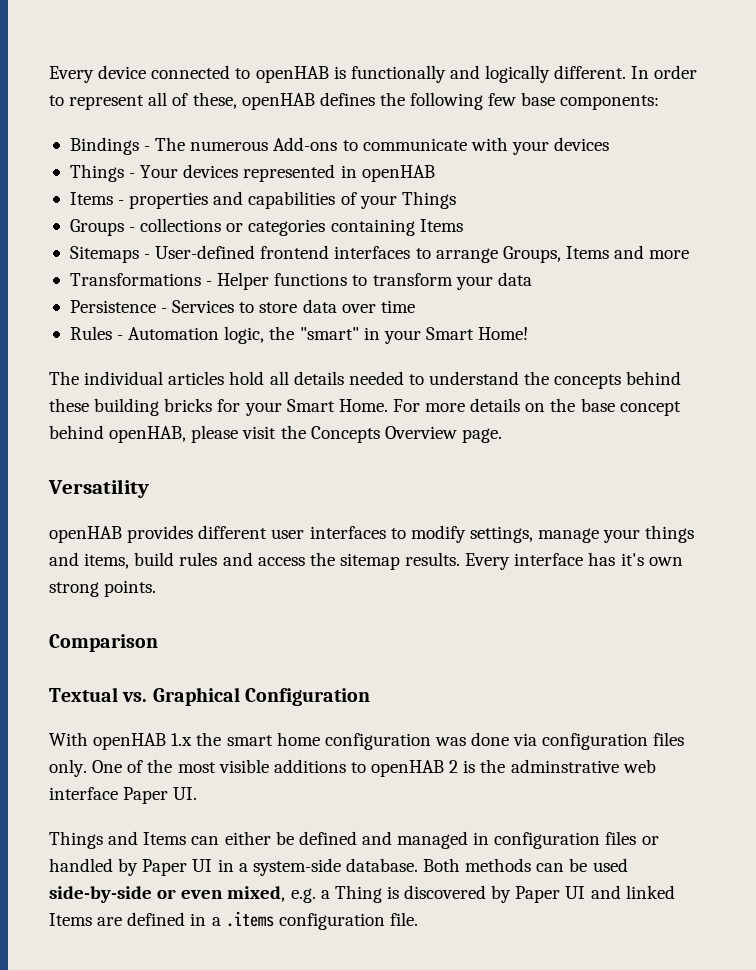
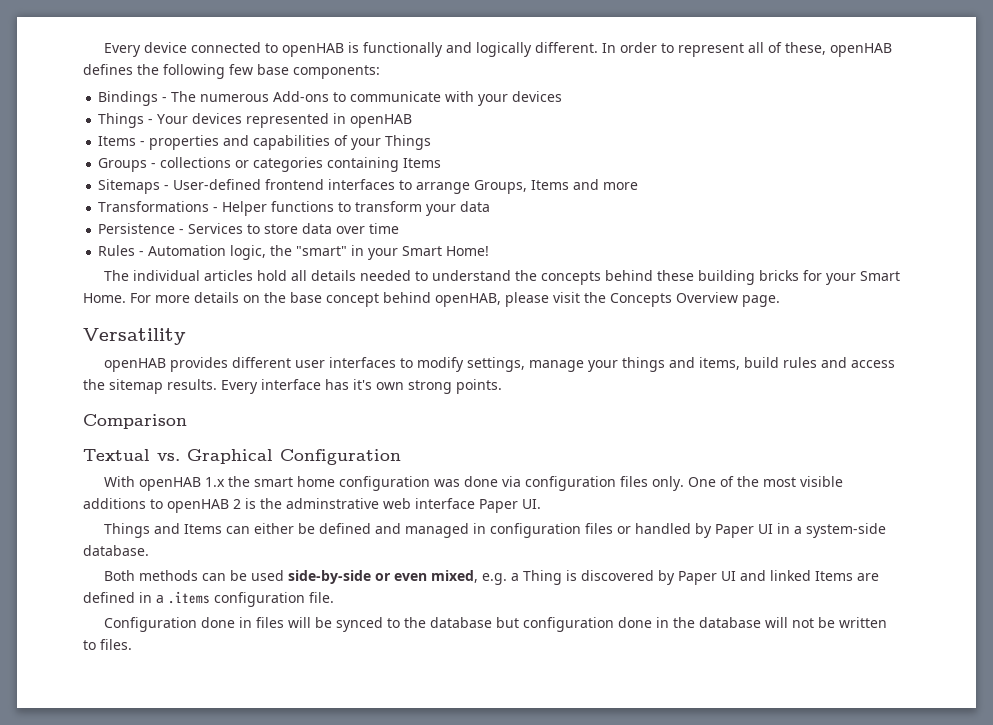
(418, 865) none -> (149, 550) //
(418, 919) none -> [104,617,888,632] [83,639,132,650] // Configuration done in files will be synced to the database but configuration done in the database will not be written to files.

